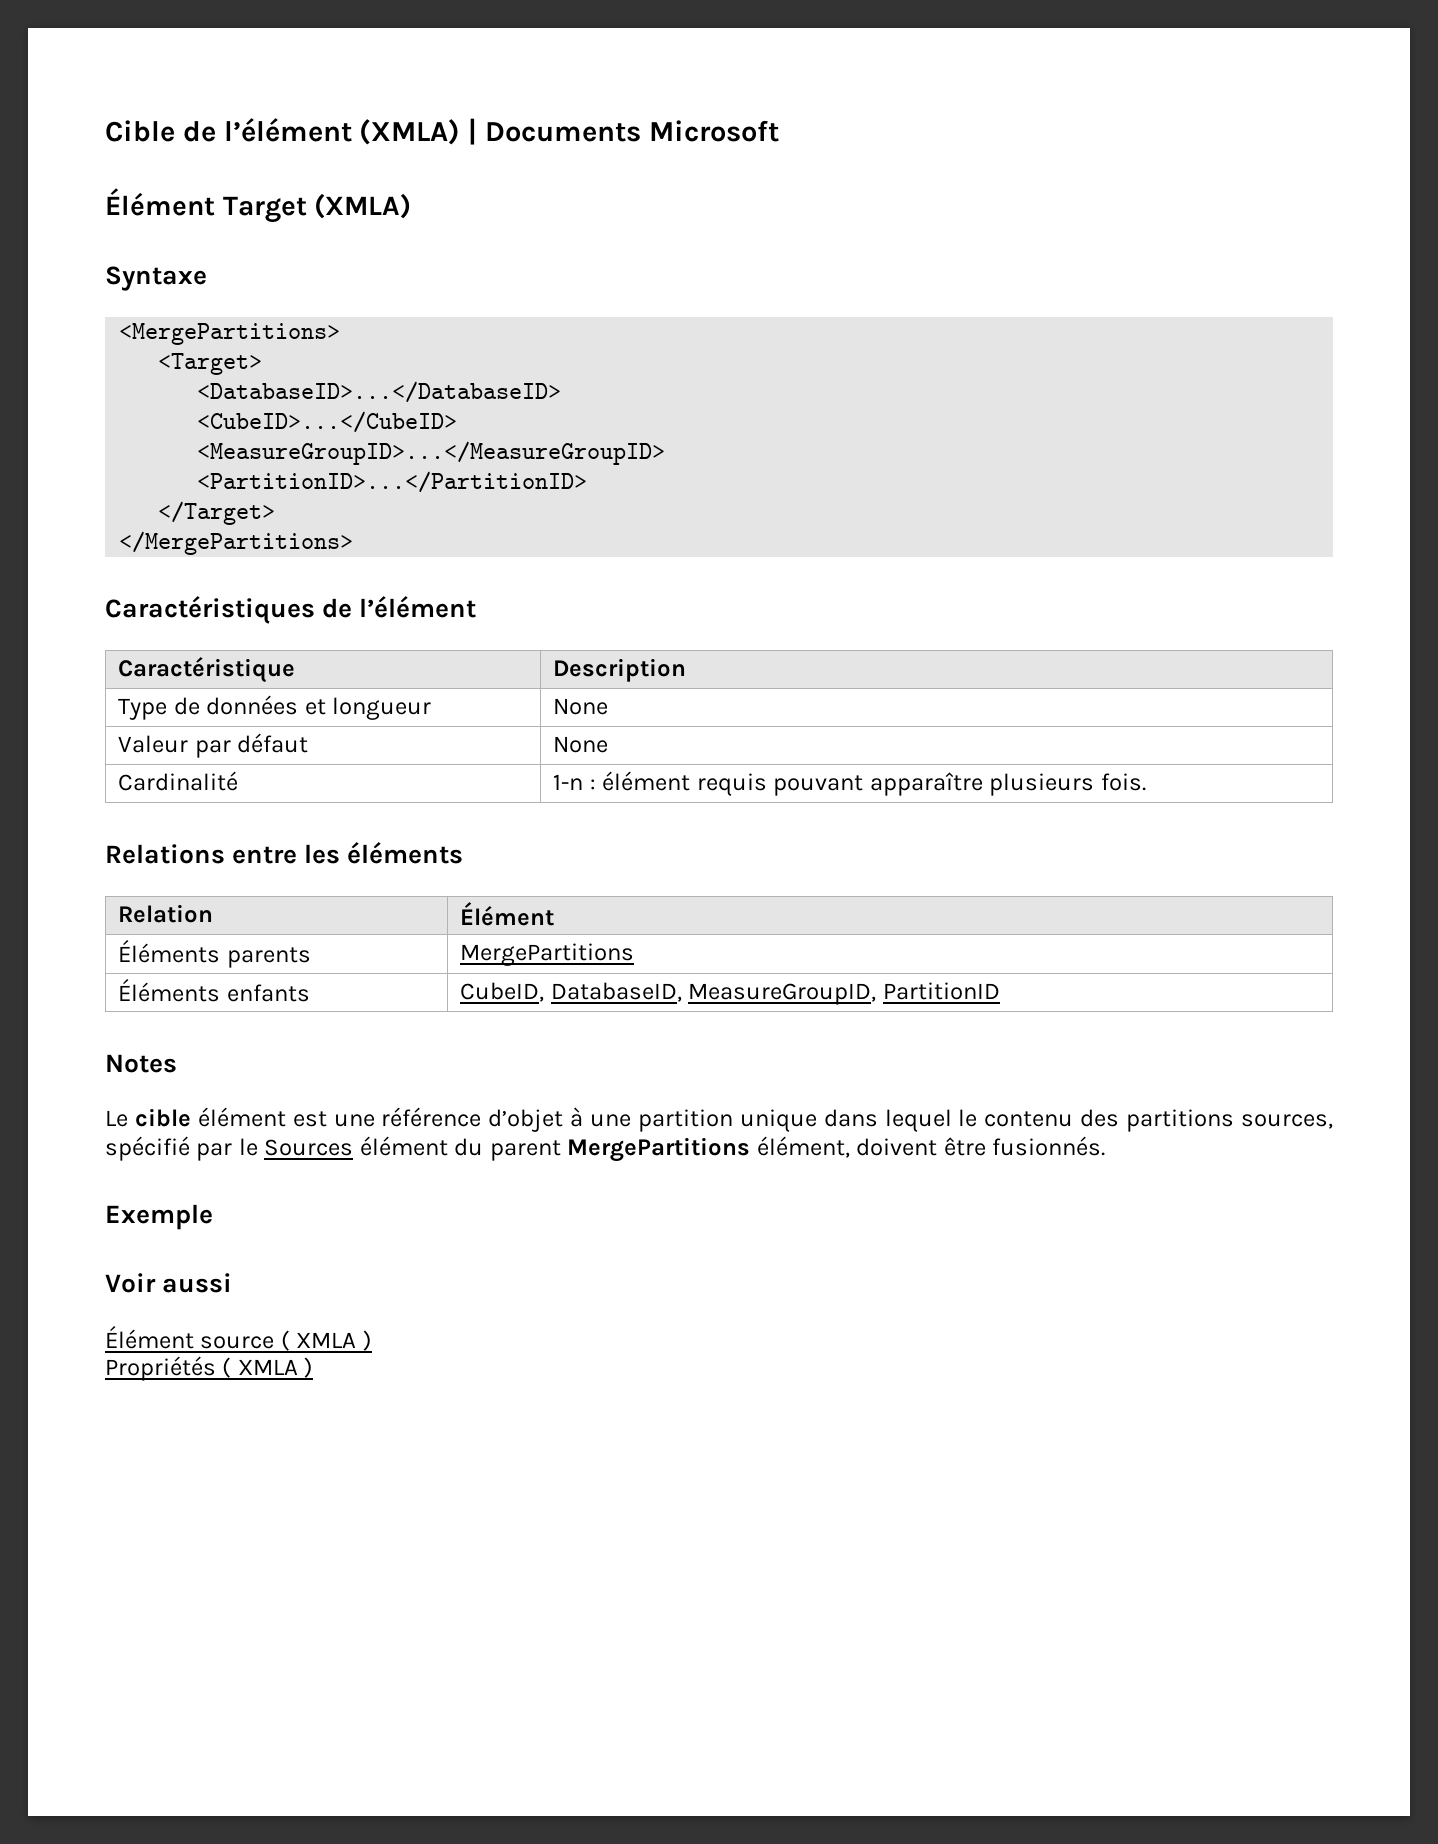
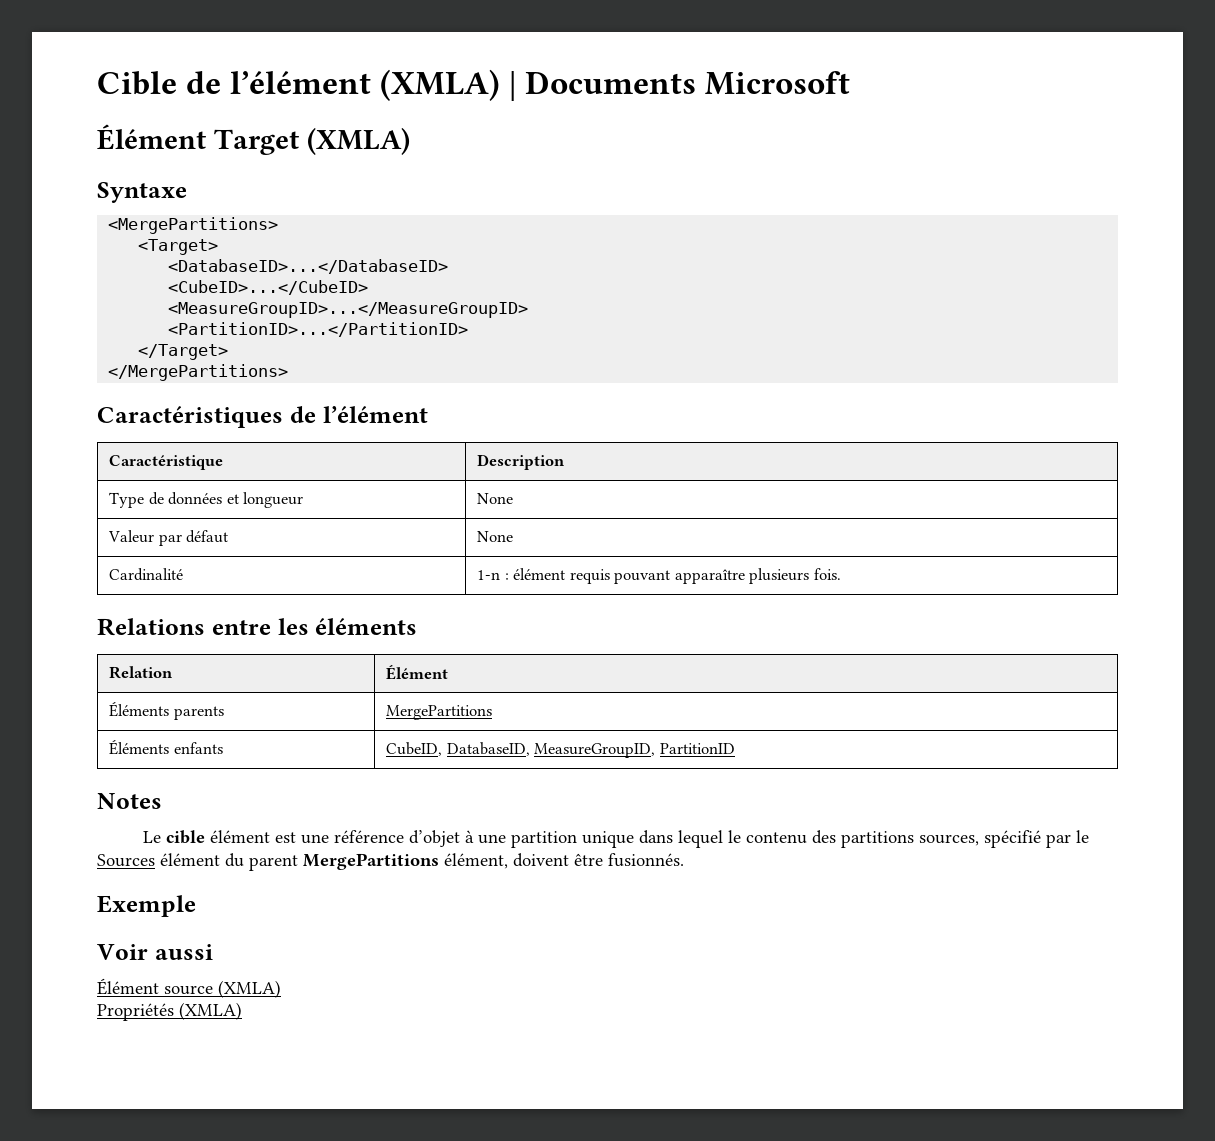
[280,1330,372,1351] [105,1356,314,1381] ( XMLA ) // Propriétés ( XMLA ) -> [218,980,281,998] [97,1002,242,1021] (XMLA) // Propriétés (XMLA)

